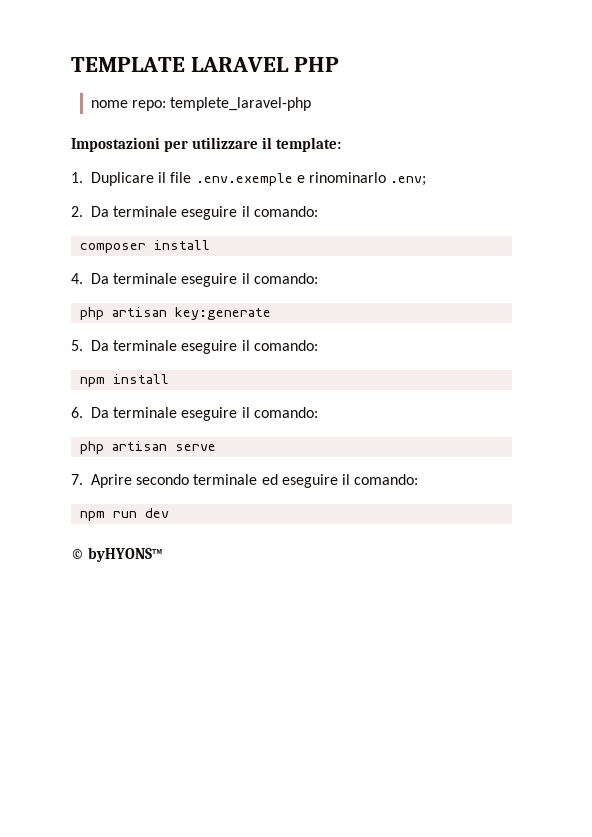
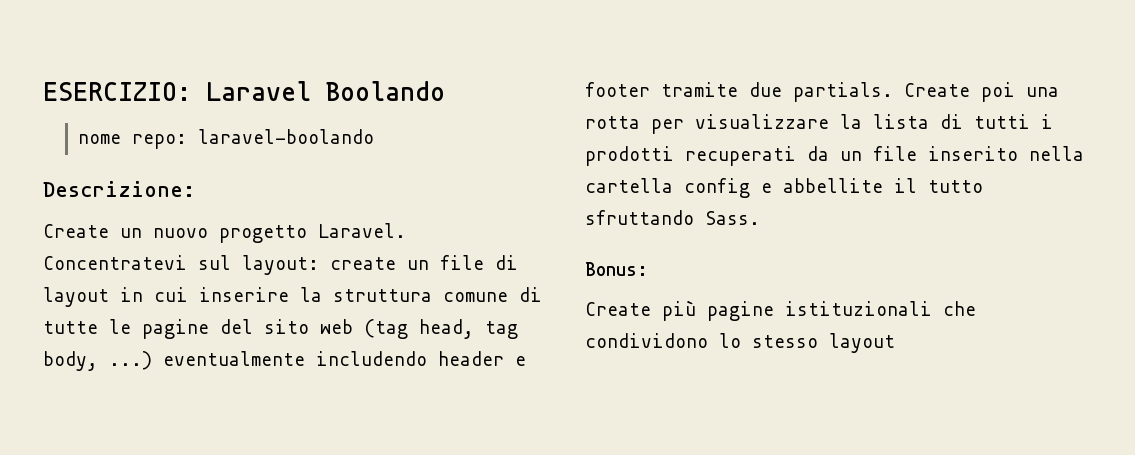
[71,57,340,72] TEMPLATE LARAVEL PHP -> [43,81,445,101] ESERCIZIO: Laravel Boolando
[170,97,312,111] [71,137,342,152] [71,172,427,186] [71,206,318,220] [80,240,211,253] [71,273,318,287] [80,307,272,320] [71,340,318,354] [80,374,170,387] [71,407,318,421] [80,441,217,454] [71,474,419,488] [80,508,170,521] [71,547,164,562] templete_laravel-php // Impostazioni per utilizzare il template: // 1. Duplicare il file .env.exemple e rinominarlo .env; // 2. Da terminale eseguire il comando: // composer install // 4. Da terminale eseguire il comando: // php artisan key:generate // 5. Da terminale eseguire il comando: // npm install // 6. Da terminale eseguire il comando: // php artisan serve // 7. Aprire secondo terminale ed eseguire il comando: // npm run dev // © byHYONS™ -> [198,129,375,144] [43,181,195,197] [43,223,406,243] [43,255,518,275] [43,287,542,307] [43,319,518,339] [43,351,526,371] [585,82,1059,102] [585,114,1053,134] [585,146,1084,166] [585,178,983,198] [585,210,760,225] [585,262,648,276] [585,300,976,321] [585,333,895,353] laravel-boolando // Descrizione: // Create un nuovo progetto Laravel. Concentratevi sul layout: create un file di layout in cui inserire la struttura comune di tutte le pagine del sito web (tag head, tag body, ...) eventualmente includendo header e footer tramite due partials. Create poi una rotta per visualizzare la lista di tutti i prodotti recuperati da un file inserito nella cartella config e abbellite il tutto sfruttando Sass. // Bonus: // Create più pagine istituzionali che condividono lo stesso layout

